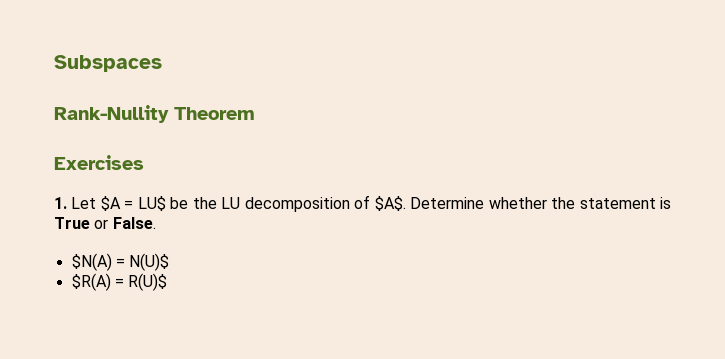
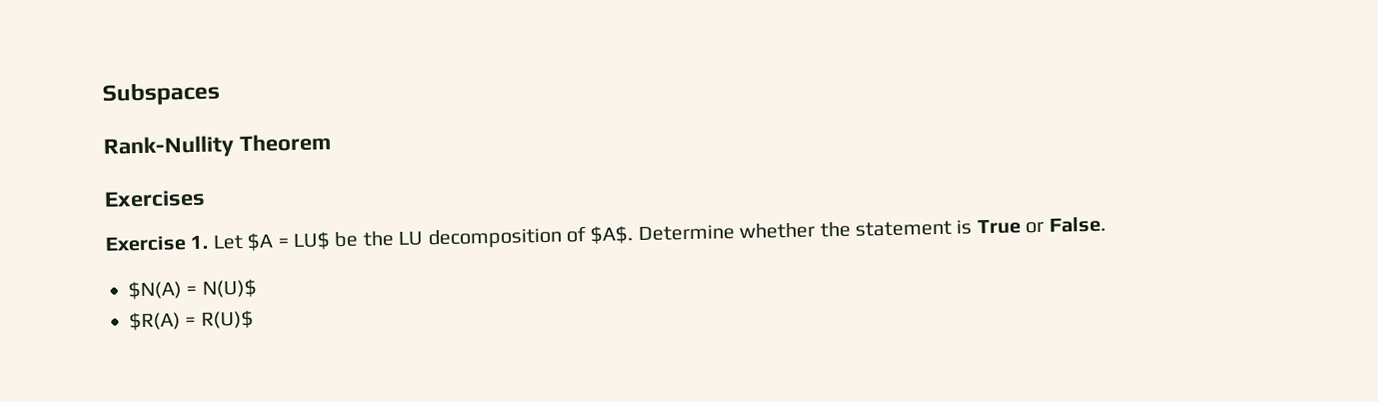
(144, 162) none -> [105,235,186,252] Exercise

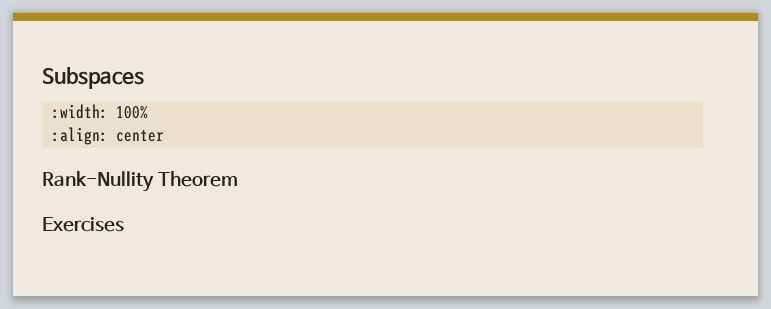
(220, 93) none -> [51,104,148,119] [51,127,164,145] // :width: 100% // :align: center
[105,216,1106,252] [128,278,257,300] [129,309,254,331] // Exercise 1. Let $A = LU$ be the LU decomposition of $A$. Determine whether the statement is True or False. // $N(A) = N(U)$ // $R(A) = R(U)$ -> (124, 224) none

